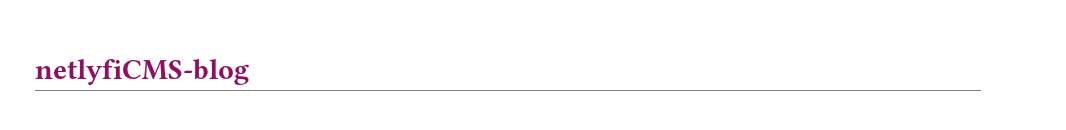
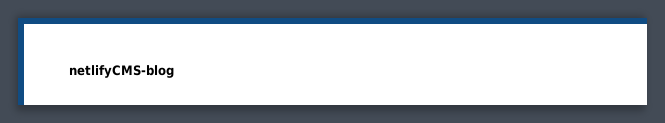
[35,59,249,85] netlyfiCMS-blog -> [69,65,174,78] netlifyCMS-blog

